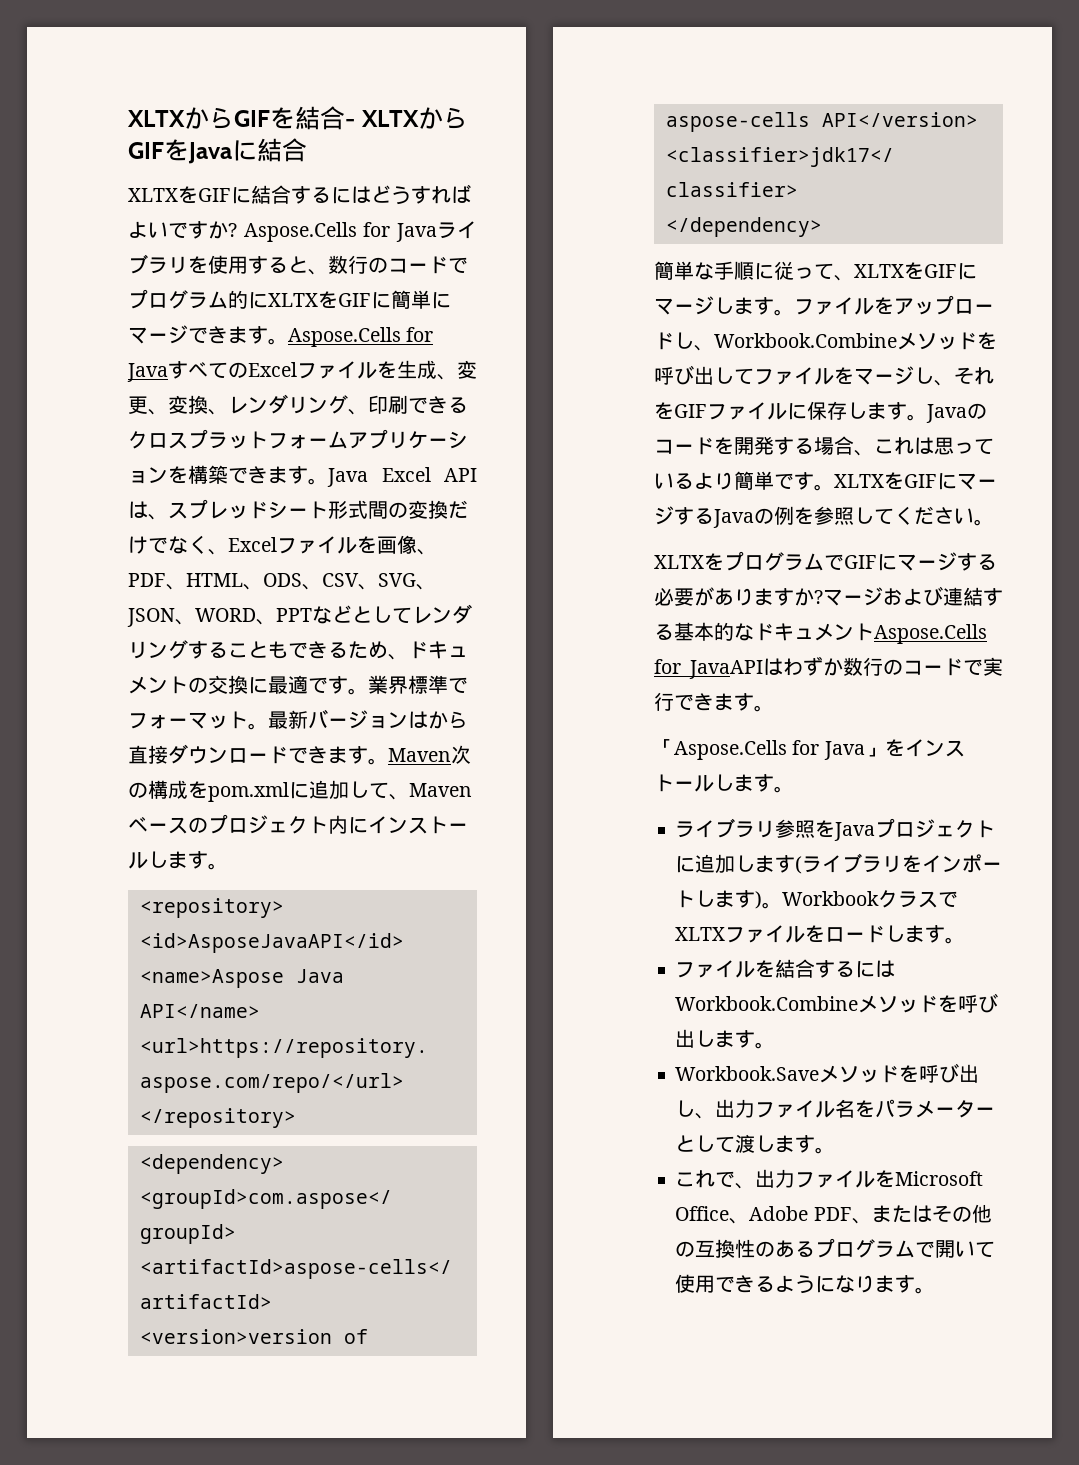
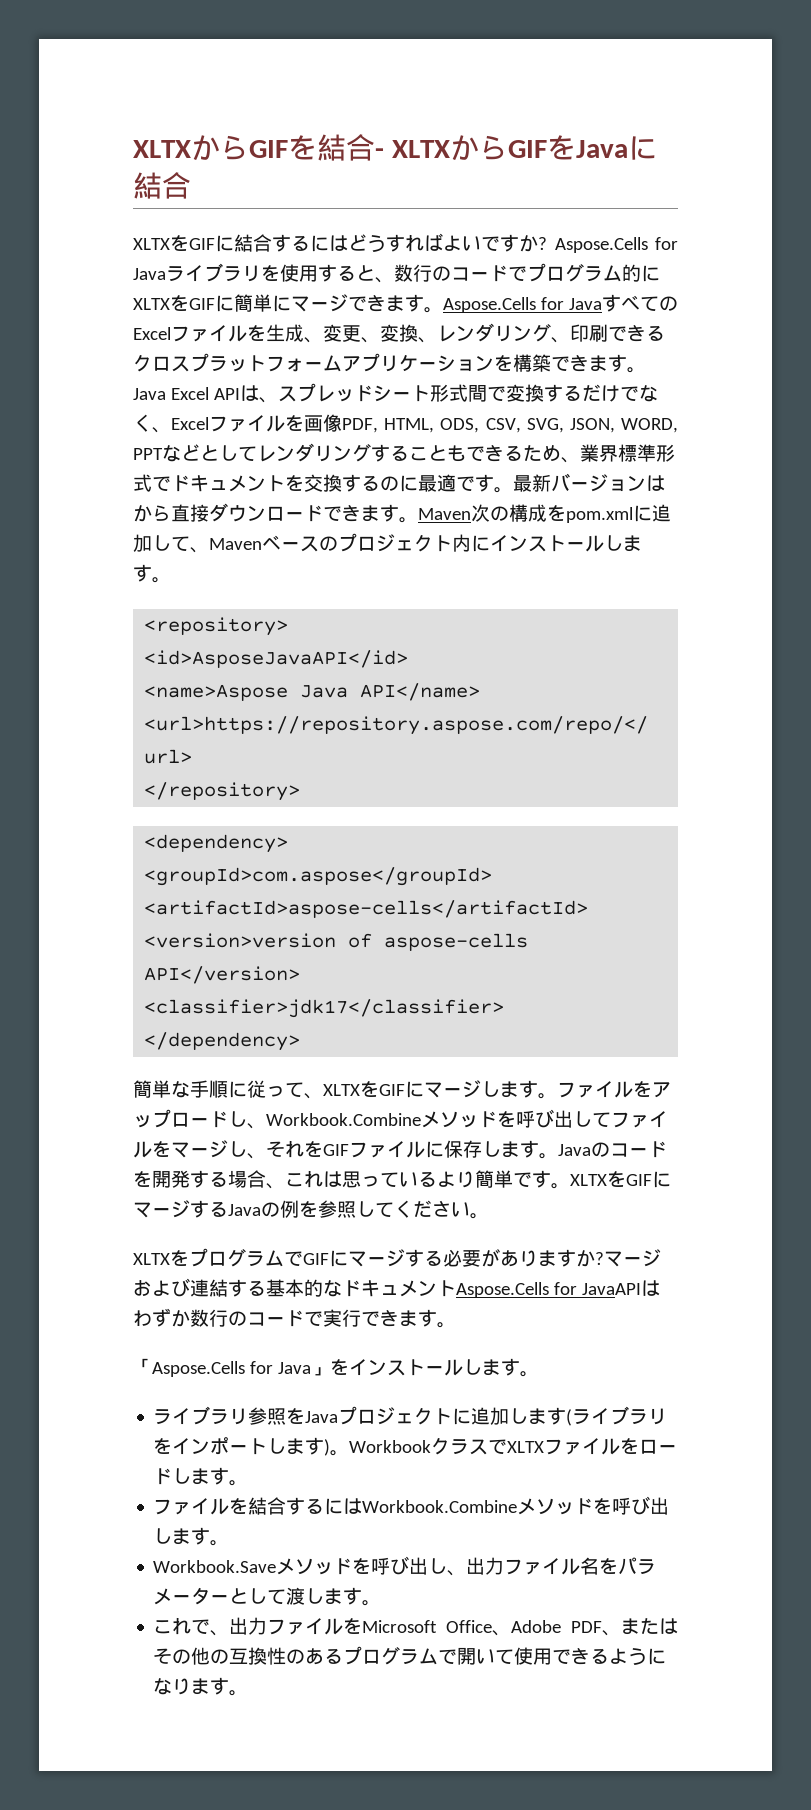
[388,500,448,519] の変換 -> [486,384,582,402] で変換する
[417,549,437,555] [128,573,436,590] [127,608,276,627] 、PDF、HTML、ODS、CSV、SVG、JSON、WORD、 -> [342,418,678,433] PDF, HTML, ODS, CSV, SVG, JSON, WORD,
[408,641,468,659] [128,675,468,695] [128,711,248,729] ドキュメントの交換に最適です。業界標準でフォーマット -> [580,444,675,462] [133,474,494,492] 業界標準形式でドキュメントを交換するのに最適です

